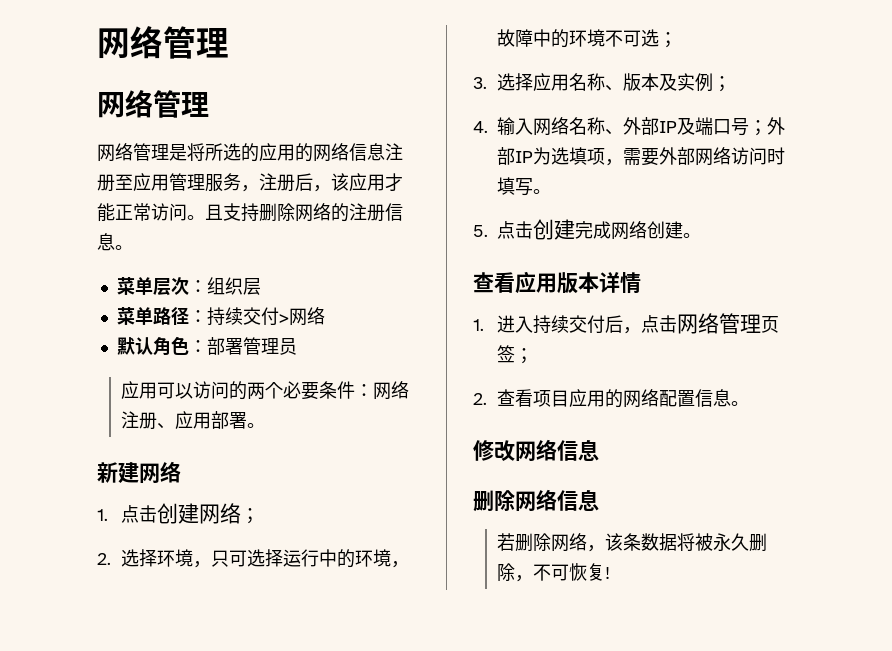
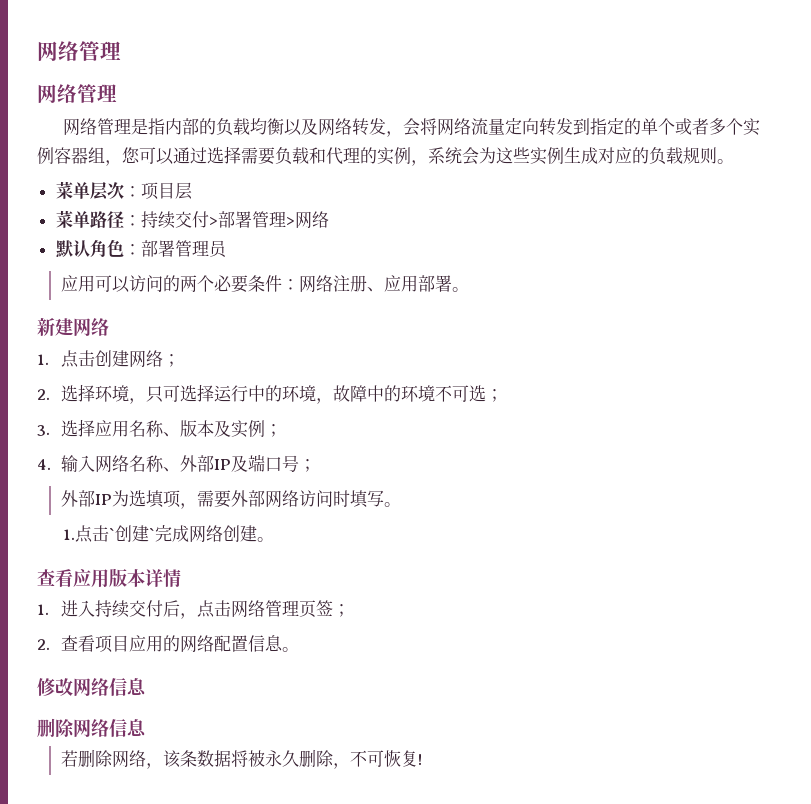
[187,143,403,162] [97,173,403,192] [97,203,403,222] [97,233,115,251] 将所选的应用的网络信息注册至应用管理服务，注册后，该应用才能正常访问。且支持删除网络的注册信息 -> [147,118,760,137] [37,146,717,166] 指内部的负载均衡以及网络转发，会将网络流量定向转发到指定的单个或者多个实例容器组，您可以通过选择需要负载和代理的实例，系统会为这些实例生成对应的负载规则
[206,277,243,295] 组织 -> [140,182,175,200] 项目
(289, 318) none -> [217,211,295,228] 部署管理>
(768, 128) none -> (316, 465) //
[473,219,576,240] 5.点击创建 -> [62,525,155,543] 1.点击`创建`

